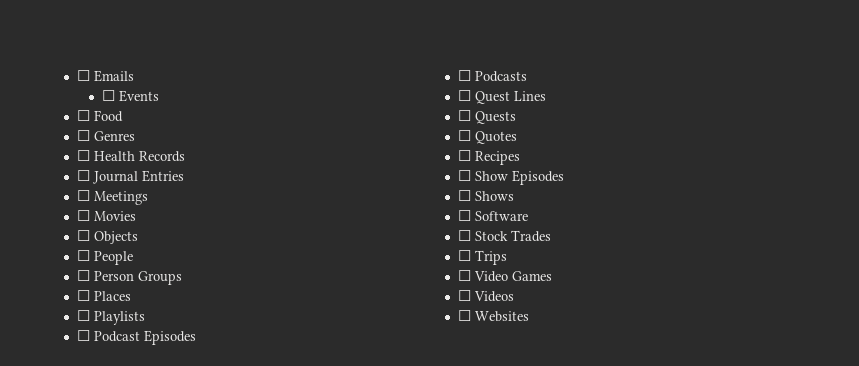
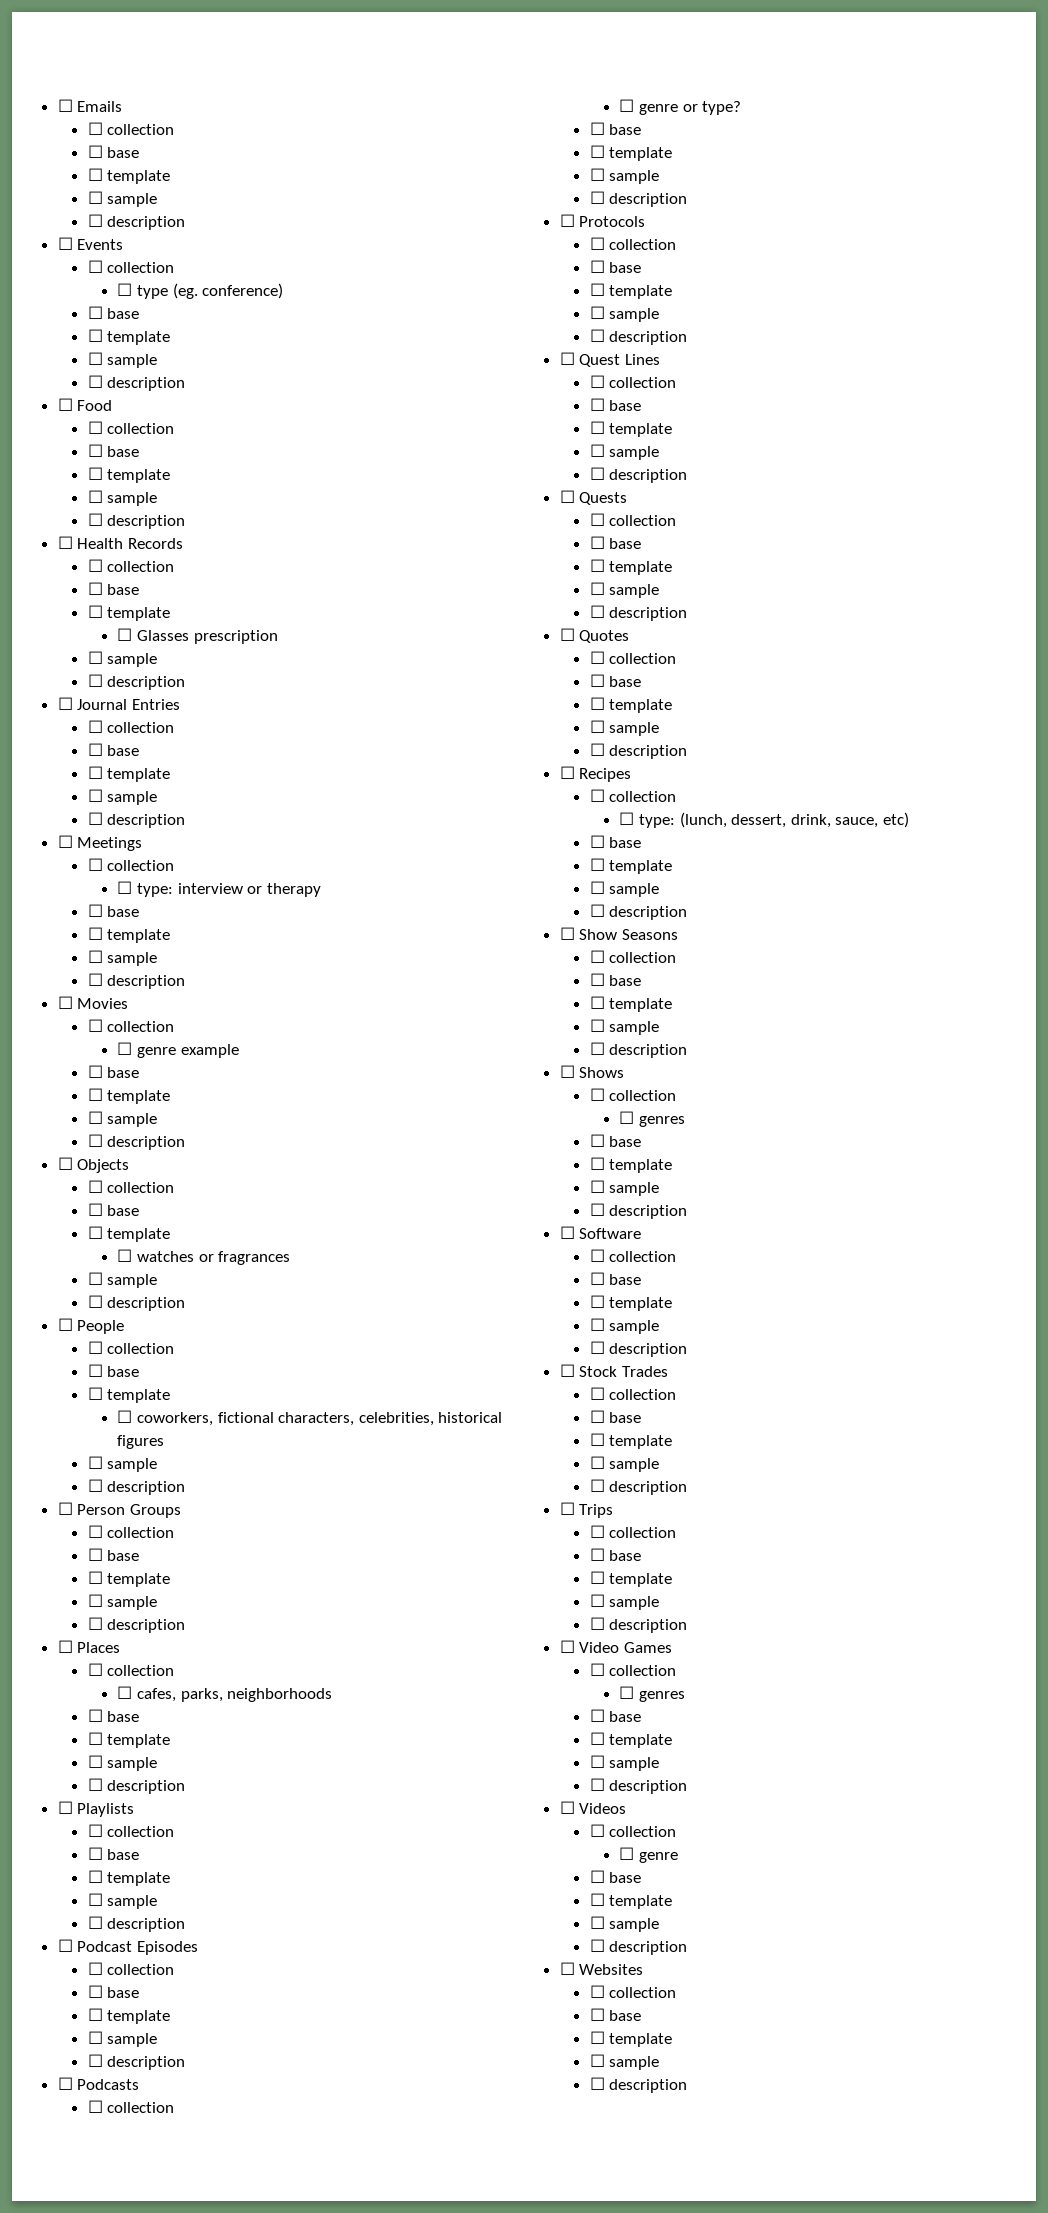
[118,90,159,102] [76,110,123,122] [76,130,135,141] [76,150,185,162] [76,170,184,184] [76,190,148,205] [76,210,136,221] [76,230,138,244] [76,250,133,265] [76,270,182,285] [76,290,131,301] [76,310,145,325] [76,330,196,345] [457,70,527,82] [457,90,546,104] [457,110,516,124] [457,130,517,144] [457,150,520,165] [457,170,564,185] [457,190,514,201] [457,210,528,221] [457,230,551,242] [457,250,507,265] [457,270,552,282] [457,290,514,302] [457,310,529,322] Events // ☐ Food // ☐ Genres // ☐ Health Records // ☐ Journal Entries // ☐ Meetings // ☐ Movies // ☐ Objects // ☐ People // ☐ Person Groups // ☐ Places // ☐ Playlists // ☐ Podcast Episodes // ☐ Podcasts // ☐ Quest Lines // ☐ Quests // ☐ Quotes // ☐ Recipes // ☐ Show Episodes // ☐ Shows // ☐ Software // ☐ Stock Trades // ☐ Trips // ☐ Video Games // ☐ Videos // ☐ Websites -> [107,124,175,135] [87,145,140,158] [87,168,171,184] [87,191,158,207] [87,214,186,230] [57,237,124,250] [87,260,175,273] [117,283,284,299] [87,306,140,319] [87,329,171,345] [87,352,158,368] [87,375,186,391] [57,398,113,411] [87,421,175,434] [87,444,140,457] [87,467,171,483] [87,490,158,506] [87,513,186,529] [57,536,183,549] [87,559,175,572] [87,582,140,595] [87,605,171,621] [117,628,278,644] [87,651,158,667] [87,674,186,690] [57,697,180,710] [87,720,175,733] [87,743,140,756] [87,766,171,782] [87,789,158,805] [87,812,186,828] [57,835,143,851] [87,858,175,871] [117,881,321,897] [87,904,140,917] [87,927,171,943] [87,950,158,966] [87,973,186,989] [57,996,129,1009] [87,1019,175,1032] [117,1042,239,1058] [87,1065,140,1078] [87,1088,171,1104] [87,1111,158,1127] [87,1134,186,1150] [57,1157,130,1173] [87,1180,175,1193] [87,1203,140,1216] [87,1226,171,1242] [117,1249,291,1265] [87,1272,158,1288] [87,1295,186,1311] [57,1318,125,1334] [87,1341,175,1354] [87,1364,140,1377] [87,1387,171,1403] [117,1410,503,1426] [117,1435,165,1449] [87,1456,158,1472] [87,1479,186,1495] [57,1502,181,1518] [87,1525,175,1538] [87,1548,140,1561] [87,1571,171,1587] [87,1594,158,1610] [87,1617,186,1633] [57,1640,121,1653] [87,1663,175,1676] [117,1686,333,1702] [87,1709,140,1722] [87,1732,171,1748] [87,1755,158,1771] [87,1778,186,1794] [57,1801,135,1817] [87,1824,175,1837] [87,1847,140,1860] [87,1870,171,1886] [87,1893,158,1909] [87,1916,186,1932] [57,1939,198,1955] [87,1962,175,1975] [87,1985,140,1998] [87,2008,171,2024] [87,2031,158,2047] [87,2054,186,2070] [57,2077,140,2090] [87,2100,175,2113] [619,99,742,115] [589,122,642,135] [589,145,673,161] [589,168,660,184] [589,191,688,207] [559,214,646,227] [589,237,677,250] [589,260,642,273] [589,283,673,299] [589,306,660,322] [589,329,688,345] [559,352,660,367] [589,375,677,388] [589,398,642,411] [589,421,673,437] [589,444,660,460] [589,467,688,483] [559,490,628,505] [589,513,677,526] [589,536,642,549] [589,559,673,575] [589,582,660,598] [589,605,688,621] [559,628,630,643] [589,651,677,664] [589,674,642,687] [589,697,673,713] [589,720,660,736] [589,743,688,759] [559,766,632,782] [589,789,677,802] [619,812,909,828] [589,835,642,848] [589,858,673,874] [589,881,660,897] [589,904,688,920] [559,927,678,940] [589,950,677,963] [589,973,642,986] [589,996,673,1012] [589,1019,660,1035] [589,1042,688,1058] [559,1065,625,1078] [589,1088,677,1101] [619,1111,685,1127] [589,1134,642,1147] [589,1157,673,1173] [589,1180,660,1196] [589,1203,688,1219] [559,1226,642,1239] [589,1249,677,1262] [589,1272,642,1285] [589,1295,673,1311] [589,1318,660,1334] [589,1341,688,1357] [559,1364,668,1377] [589,1387,677,1400] [589,1410,642,1423] [589,1433,673,1449] [589,1456,660,1472] [589,1479,688,1495] [559,1502,614,1518] [589,1525,677,1538] [589,1548,642,1561] [589,1571,673,1587] [589,1594,660,1610] [589,1617,688,1633] [559,1640,672,1653] [589,1663,677,1676] [619,1686,685,1702] [589,1709,642,1722] [589,1732,673,1748] [589,1755,660,1771] [589,1778,688,1794] [559,1801,627,1814] [589,1824,677,1837] [619,1847,678,1863] [589,1870,642,1883] [589,1893,673,1909] [589,1916,660,1932] [589,1939,688,1955] [559,1962,644,1975] [589,1985,677,1998] [589,2008,642,2021] [589,2031,673,2047] [589,2054,660,2070] [589,2077,688,2093] collection // ☐ base // ☐ template // ☐ sample // ☐ description // ☐ Events // ☐ collection // ☐ type (eg. conference) // ☐ base // ☐ template // ☐ sample // ☐ description // ☐ Food // ☐ collection // ☐ base // ☐ template // ☐ sample // ☐ description // ☐ Health Records // ☐ collection // ☐ base // ☐ template // ☐ Glasses prescription // ☐ sample // ☐ description // ☐ Journal Entries // ☐ collection // ☐ base // ☐ template // ☐ sample // ☐ description // ☐ Meetings // ☐ collection // ☐ type: interview or therapy // ☐ base // ☐ template // ☐ sample // ☐ description // ☐ Movies // ☐ collection // ☐ genre example // ☐ base // ☐ template // ☐ sample // ☐ description // ☐ Objects // ☐ collection // ☐ base // ☐ template // ☐ watches or fragrances // ☐ sample // ☐ description // ☐ People // ☐ collection // ☐ base // ☐ template // ☐ coworkers, fictional characters, celebrities, historical figures // ☐ sample // ☐ description // ☐ Person Groups // ☐ collection // ☐ base // ☐ template // ☐ sample // ☐ description // ☐ Places // ☐ collection // ☐ cafes, parks, neighborhoods // ☐ base // ☐ template // ☐ sample // ☐ description // ☐ Playlists // ☐ collection // ☐ base // ☐ template // ☐ sample // ☐ description // ☐ Podcast Episodes // ☐ collection // ☐ base // ☐ template // ☐ sample // ☐ description // ☐ Podcasts // ☐ collection // ☐ genre or type? // ☐ base // ☐ template // ☐ sample // ☐ description // ☐ Protocols // ☐ collection // ☐ base // ☐ template // ☐ sample // ☐ description // ☐ Quest Lines // ☐ collection // ☐ base // ☐ template // ☐ sample // ☐ description // ☐ Quests // ☐ collection // ☐ base // ☐ template // ☐ sample // ☐ description // ☐ Quotes // ☐ collection // ☐ base // ☐ template // ☐ sample // ☐ description // ☐ Recipes // ☐ collection // ☐ type: (lunch, dessert, drink, sauce, etc) // ☐ base // ☐ template // ☐ sample // ☐ description // ☐ Show Seasons // ☐ collection // ☐ base // ☐ template // ☐ sample // ☐ description // ☐ Shows // ☐ collection // ☐ genres // ☐ base // ☐ template // ☐ sample // ☐ description // ☐ Software // ☐ collection // ☐ base // ☐ template // ☐ sample // ☐ description // ☐ Stock Trades // ☐ collection // ☐ base // ☐ template // ☐ sample // ☐ description // ☐ Trips // ☐ collection // ☐ base // ☐ template // ☐ sample // ☐ description // ☐ Video Games // ☐ collection // ☐ genres // ☐ base // ☐ template // ☐ sample // ☐ description // ☐ Videos // ☐ collection // ☐ genre // ☐ base // ☐ template // ☐ sample // ☐ description // ☐ Websites // ☐ collection // ☐ base // ☐ template // ☐ sample // ☐ description

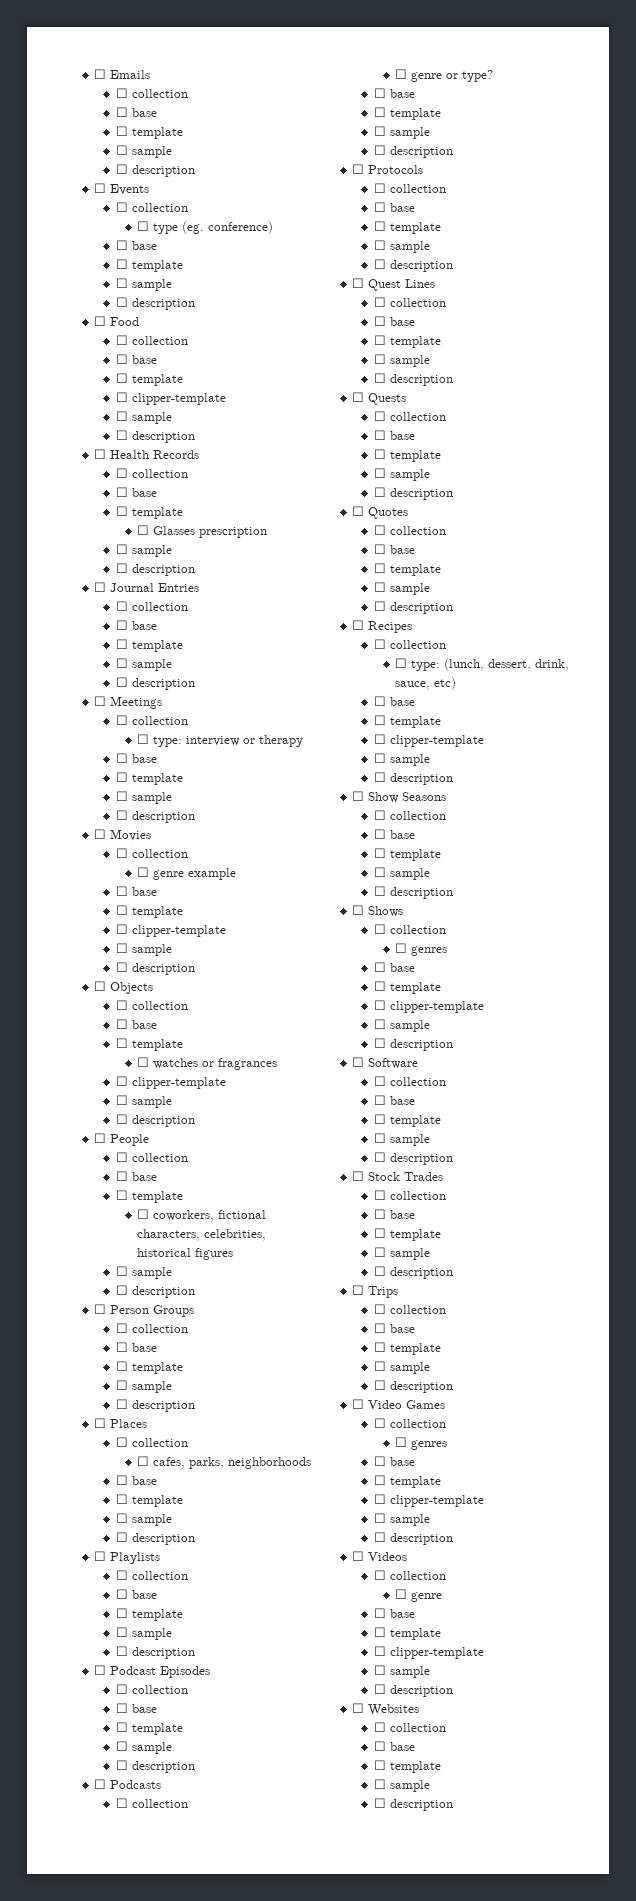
(171, 476) none -> [115,392,226,405] // ☐ clipper-template
(171, 1097) none -> [115,924,226,937] // ☐ clipper-template
(291, 1258) none -> [115,1076,226,1089] // ☐ clipper-template
(673, 867) none -> [373,734,484,747] // ☐ clipper-template
(673, 1166) none -> [373,1000,484,1013] // ☐ clipper-template
(673, 1741) none -> [373,1494,484,1507] // ☐ clipper-template
(673, 1902) none -> [373,1646,484,1659] // ☐ clipper-template

